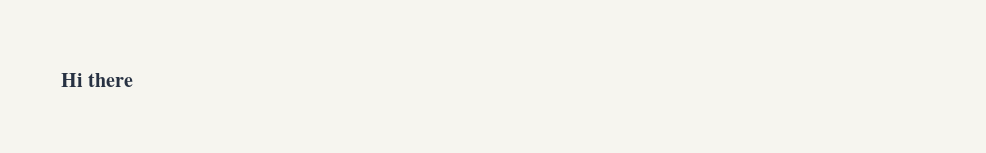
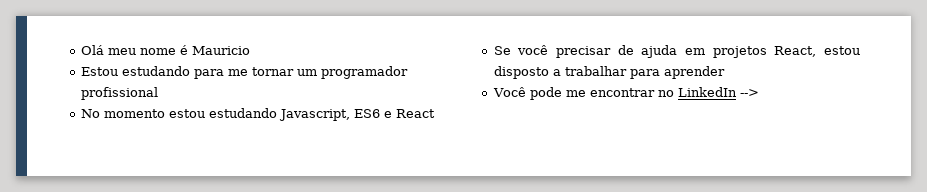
[61,73,134,87] Hi there -> [80,45,250,55] [80,66,408,79] [80,87,158,100] [80,108,435,121] [493,45,860,58] [493,66,725,79] [492,87,759,100] Olá meu nome é Mauricio // Estou estudando para me tornar um programador profissional // No momento estou estudando Javascript, ES6 e React // Se você precisar de ajuda em projetos React, estou disposto a trabalhar para aprender // Você pode me encontrar no LinkedIn -->

